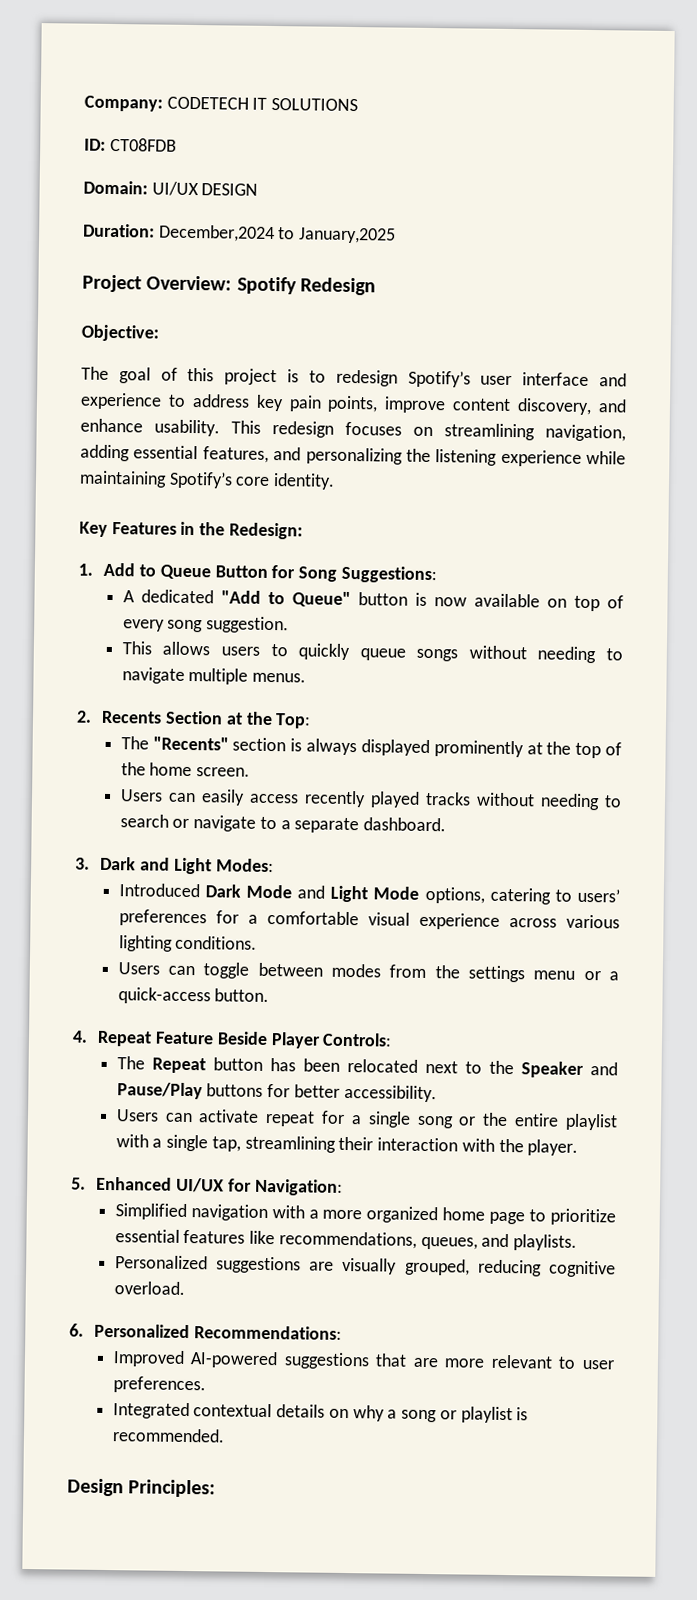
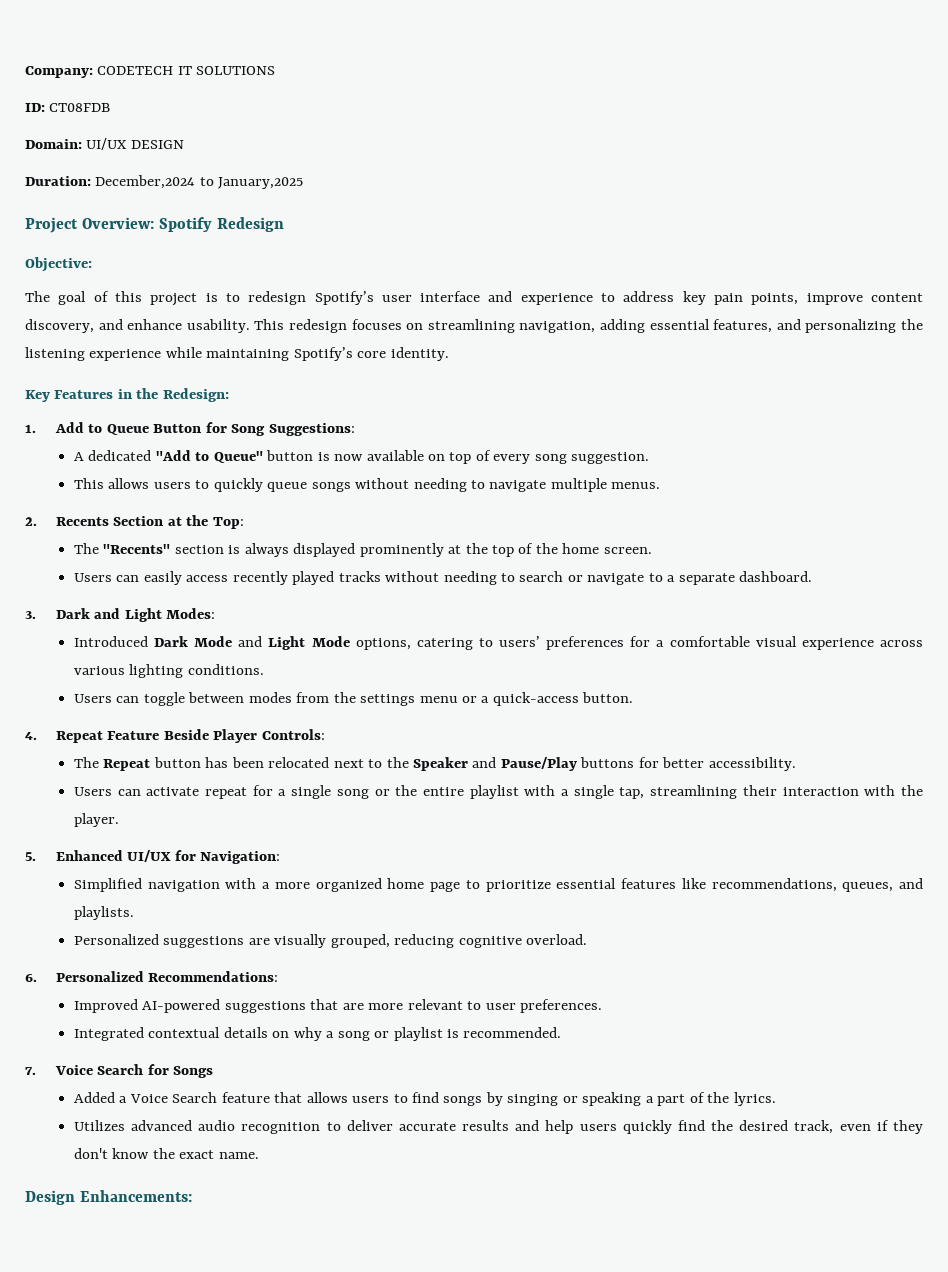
(225, 1435) none -> [25,1064,214,1078] [73,1092,776,1106] [73,1120,923,1134] [73,1148,259,1159] // 7. Voice Search for Songs // Added a Voice Search feature that allows users to find songs by singing or speaking a part of the lyrics. // Utilizes advanced audio recognition to deliver accurate results and help users quickly find the desired track, even if they don't know the exact name.
[128,1479,217,1498] Principles: -> [79,1190,192,1202] Enhancements:

